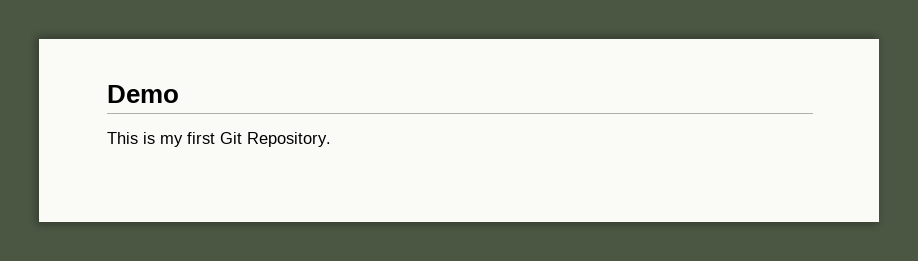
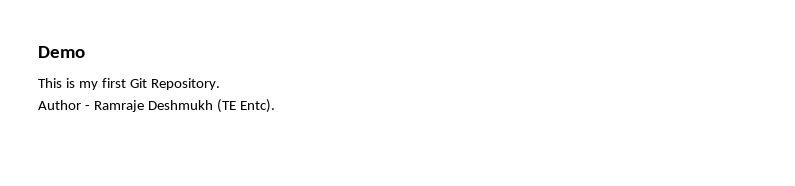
(331, 139) none -> [38,99,275,113] // Author - Ramraje Deshmukh (TE Entc).

